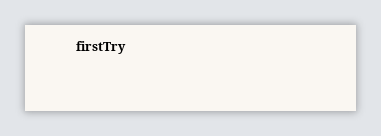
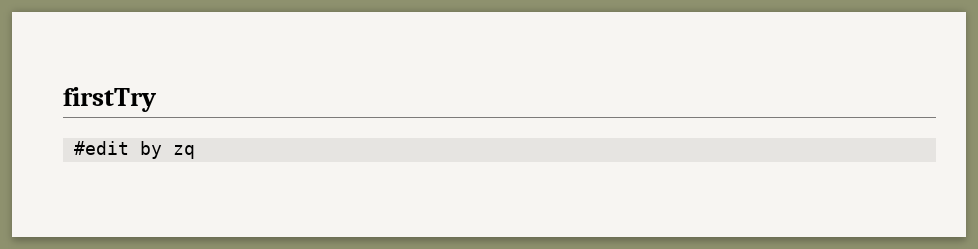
(126, 47) none -> [74,141,196,159] // #edit by zq

